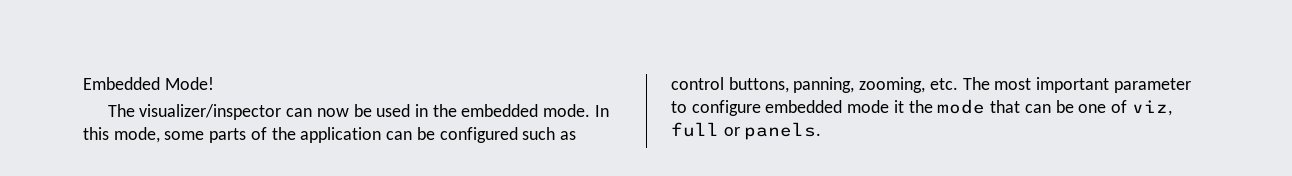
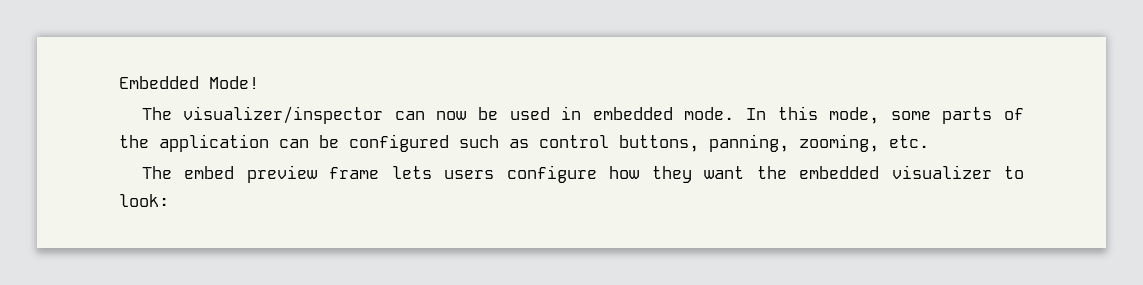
[432,104,457,117] the -> (582, 113) none
[962,77,1191,93] [671,99,1172,116] [671,122,822,140] The most important parameter to configure embedded mode it the mode that can be one of viz, full or panels. -> [141,165,1025,183] [119,194,169,207] // The embed preview frame lets users configure how they want the embedded visualizer to look:

